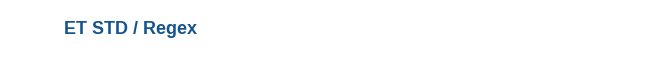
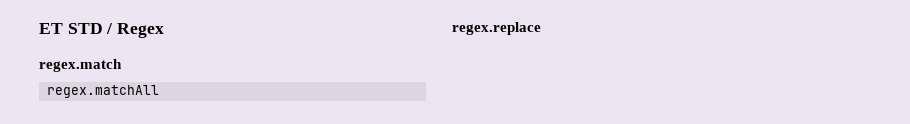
(197, 29) none -> [39,59,122,72] [47,85,160,98] [452,22,541,35] // regex.match // regex.matchAll // regex.replace

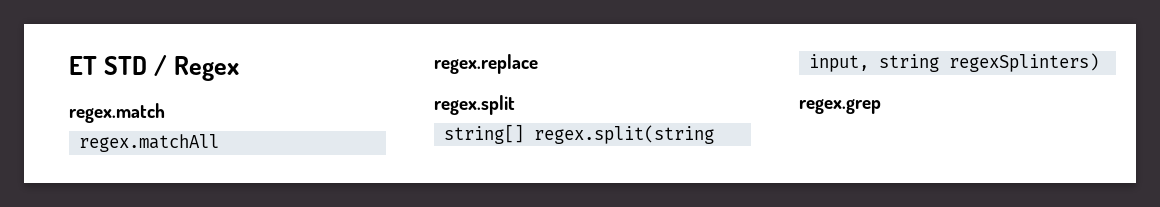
(541, 28) none -> [434,95,515,115] [443,124,714,144] [808,53,1099,72] [799,99,881,114] // regex.split // string[] regex.split(string input, string regexSplinters) // regex.grep

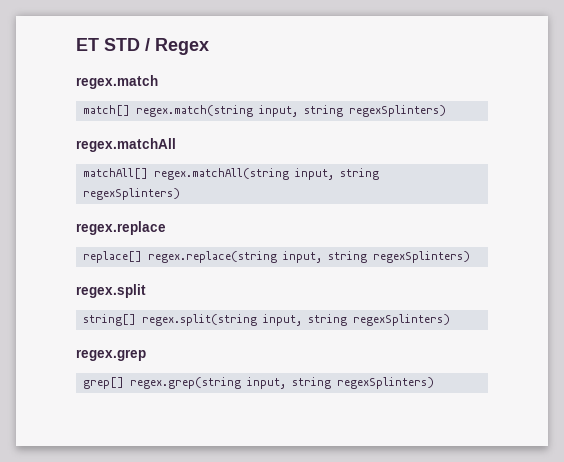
[78,134,219,152] [434,54,538,74] regex.matchAll // regex.replace -> [82,105,446,117] [76,138,176,152] [82,168,379,180] [82,188,180,200] [76,221,166,235] [82,251,470,263] match[] regex.match(string input, string regexSplinters) // regex.matchAll // matchAll[] regex.matchAll(string input, string regexSplinters) // regex.replace // replace[] regex.replace(string input, string regexSplinters)
(881, 106) none -> [82,377,434,389] // grep[] regex.grep(string input, string regexSplinters)

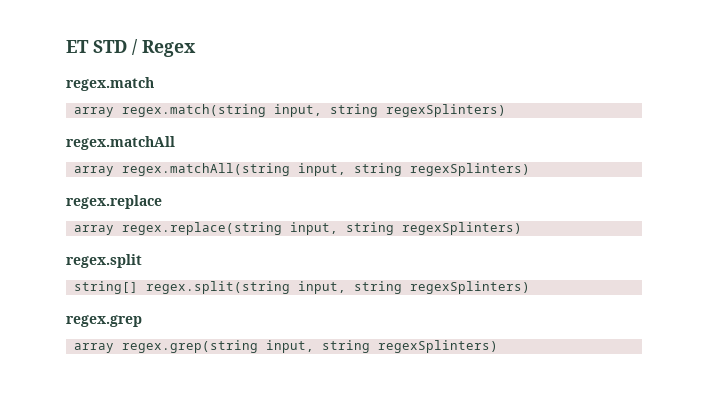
[82,105,130,116] match[] -> [73,107,114,117] array
[82,168,148,179] matchAll[] -> [73,166,114,176] array
[82,251,142,263] replace[] -> [73,225,114,235] array
[82,377,124,389] grep[] -> [73,343,114,353] array

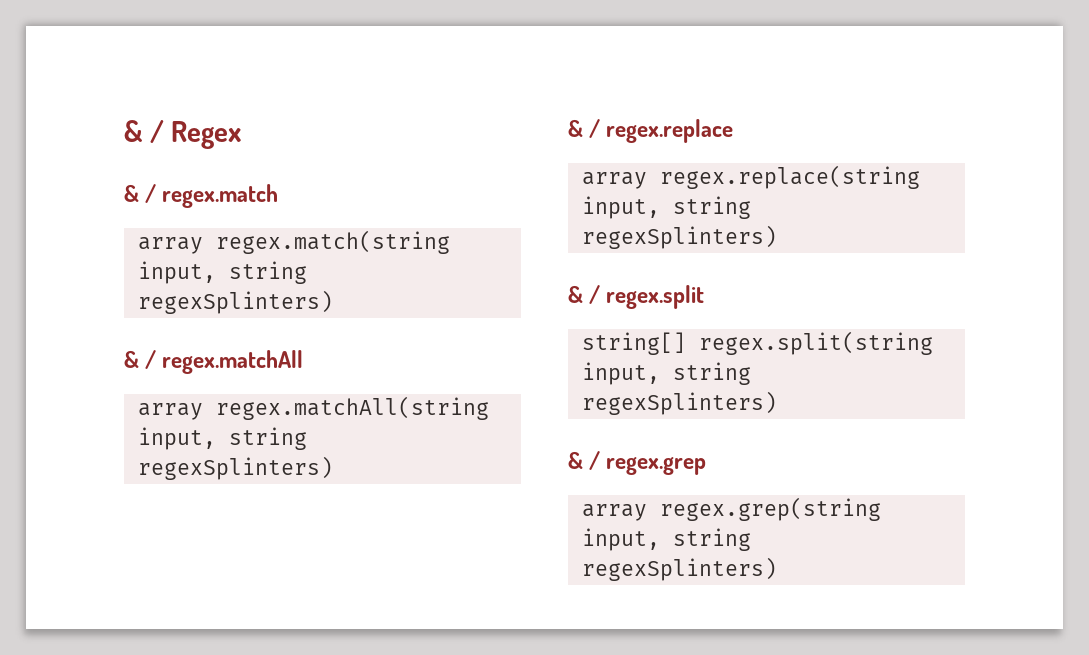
[66,40,127,53] ET STD -> [124,120,142,142] &
(196, 48) none -> [124,184,157,203] & /
(506, 110) none -> [124,350,157,369] & /
(530, 169) none -> [568,119,601,138] & /
(522, 228) none -> [568,285,601,304] & /
(530, 287) none -> [568,451,601,470] & /

